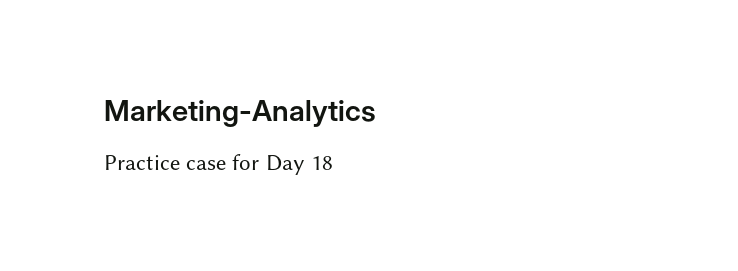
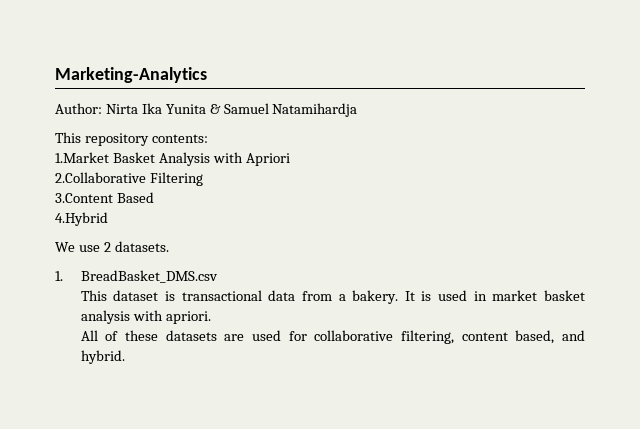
[104,154,333,175] Practice case for Day 18 -> [55,103,358,117] [55,132,208,146] [55,152,290,166] [55,172,203,186] [55,192,154,203] [55,212,108,226] [55,241,169,252] [55,270,218,283] [80,290,585,304] [80,310,211,324] [80,330,585,344] [80,350,125,364] Author: Nirta Ika Yunita & Samuel Natamihardja // This repository contents: // 1.Market Basket Analysis with Apriori // 2.Collaborative Filtering // 3.Content Based // 4.Hybrid // We use 2 datasets. // 1. BreadBasket_DMS.csv // This dataset is transactional data from a bakery. It is used in market basket analysis with apriori. // All of these datasets are used for collaborative filtering, content based, and hybrid.

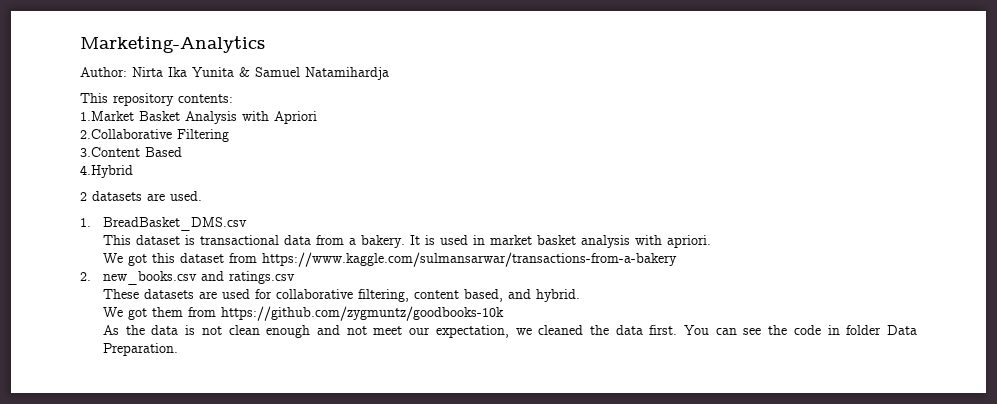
[55,241,169,252] We use 2 datasets. -> [80,191,202,201] 2 datasets are used.
[80,330,159,341] All of these -> [103,252,678,267] [80,271,296,285] [103,289,140,299] We got this dataset from https://www.kaggle.com/sulmansarwar/transactions-from-a-bakery // 2. new_books.csv and ratings.csv // These
(125, 357) none -> [103,306,505,321] [103,325,918,338] [103,343,179,356] // We got them from https://github.com/zygmuntz/goodbooks-10k // As the data is not clean enough and not meet our expectation, we cleaned the data first. You can see the code in folder Data Preparation.

